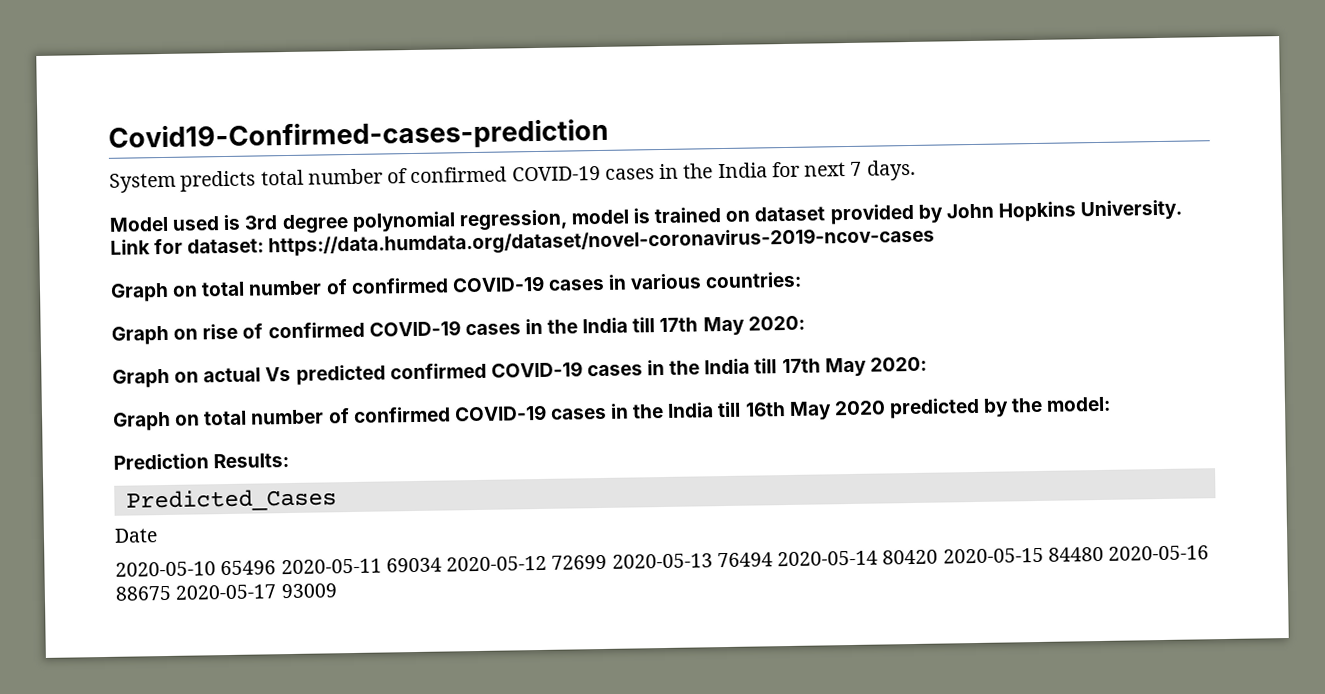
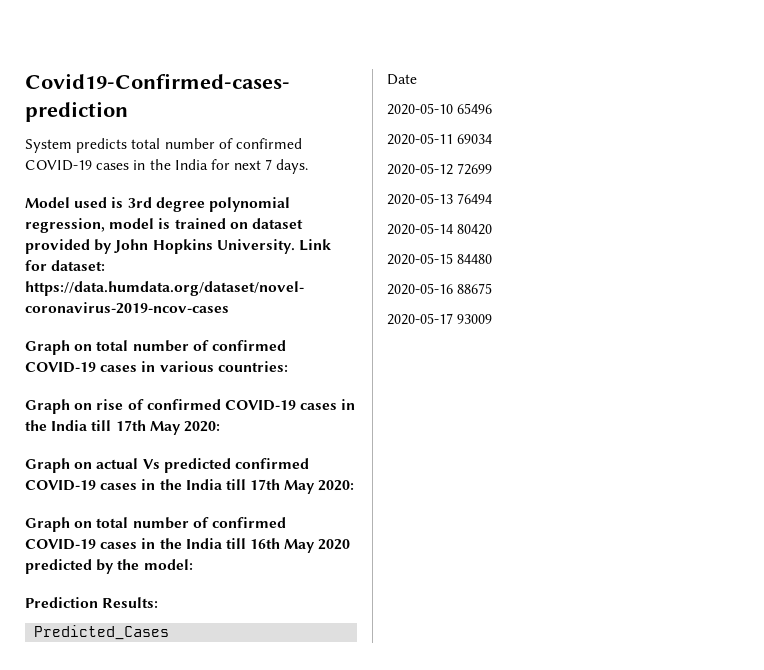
(277, 568) none -> (493, 108) //
(442, 565) none -> (493, 139) //
(608, 562) none -> (493, 169) //
(773, 560) none -> (493, 198) //
(939, 557) none -> (493, 229) //
(1104, 554) none -> (493, 259) //
(171, 593) none -> (493, 288) //

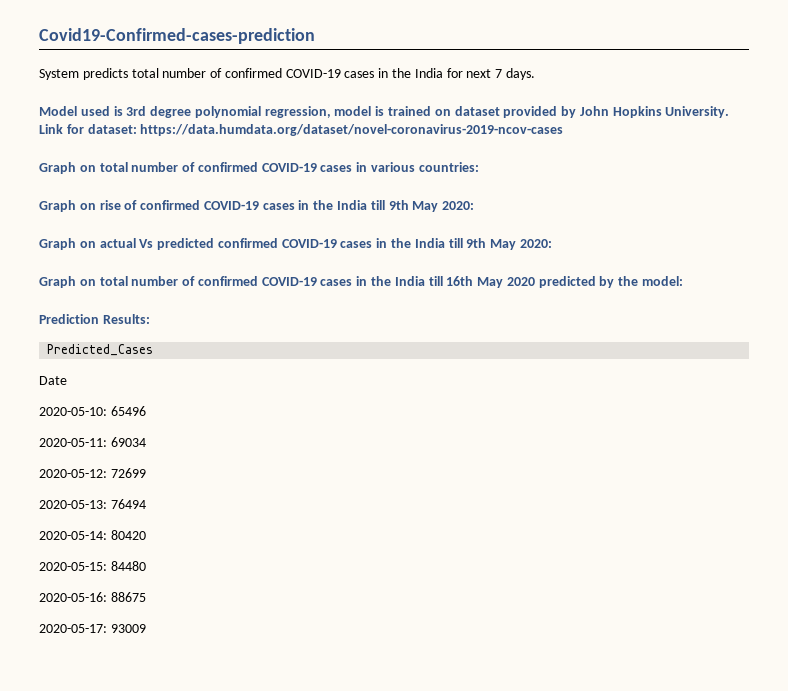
[115,420,146,431] 17th -> [388,200,409,210] 9th
[250,479,281,490] 17th -> [466,238,487,248] 9th
[387,103,453,115] 2020-05-10 -> [39,407,107,416] 2020-05-10:
[387,133,453,145] 2020-05-11 -> [39,438,107,447] 2020-05-11:
[387,163,453,175] 2020-05-12 -> [39,469,107,478] 2020-05-12:
[387,193,453,205] 2020-05-13 -> [39,500,107,509] 2020-05-13:
[387,223,453,235] 2020-05-14 -> [39,531,107,540] 2020-05-14:
[387,253,453,265] 2020-05-15 -> [39,562,107,571] 2020-05-15:
[387,283,453,295] 2020-05-16 -> [39,592,107,602] 2020-05-16:
[387,313,453,325] 2020-05-17 -> [39,624,107,633] 2020-05-17:

